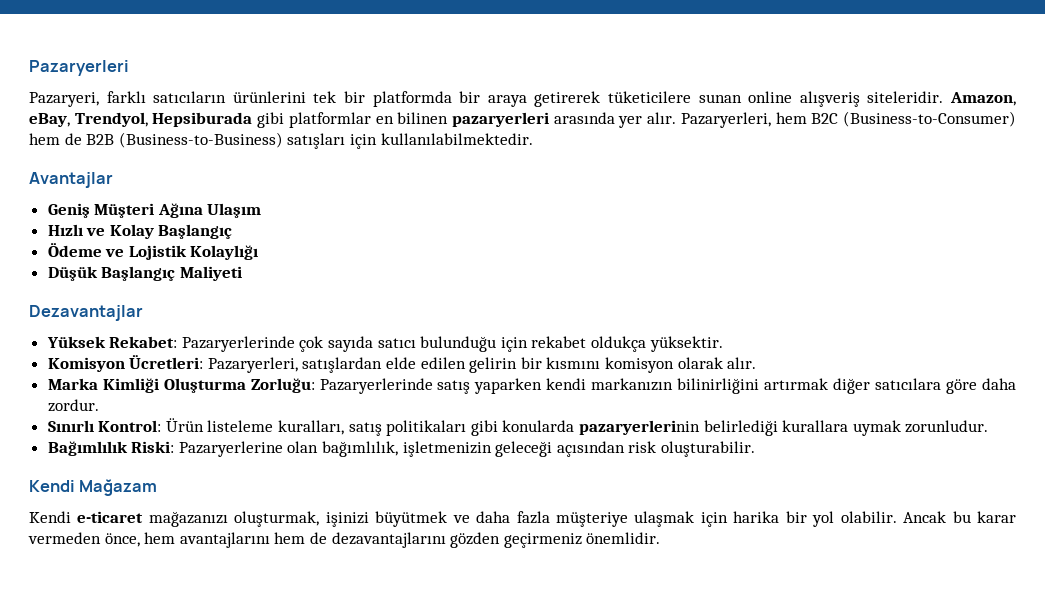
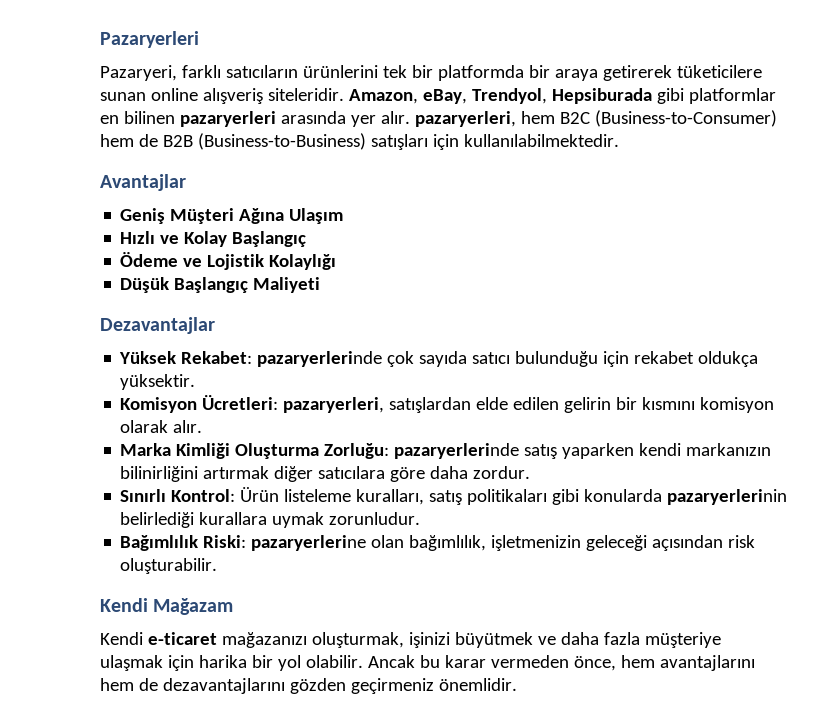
[680,112,771,128] Pazaryerleri, -> [414,111,516,127] pazaryerleri,
[181,336,295,352] Pazaryerlerinde -> [257,351,383,367] pazaryerlerinde
[207,357,298,373] Pazaryerleri, -> [283,397,385,413] pazaryerleri,
[319,378,433,394] Pazaryerlerinde -> [394,443,520,459] pazaryerlerinde
[178,441,283,457] Pazaryerlerine -> [251,535,367,551] pazaryerlerine

